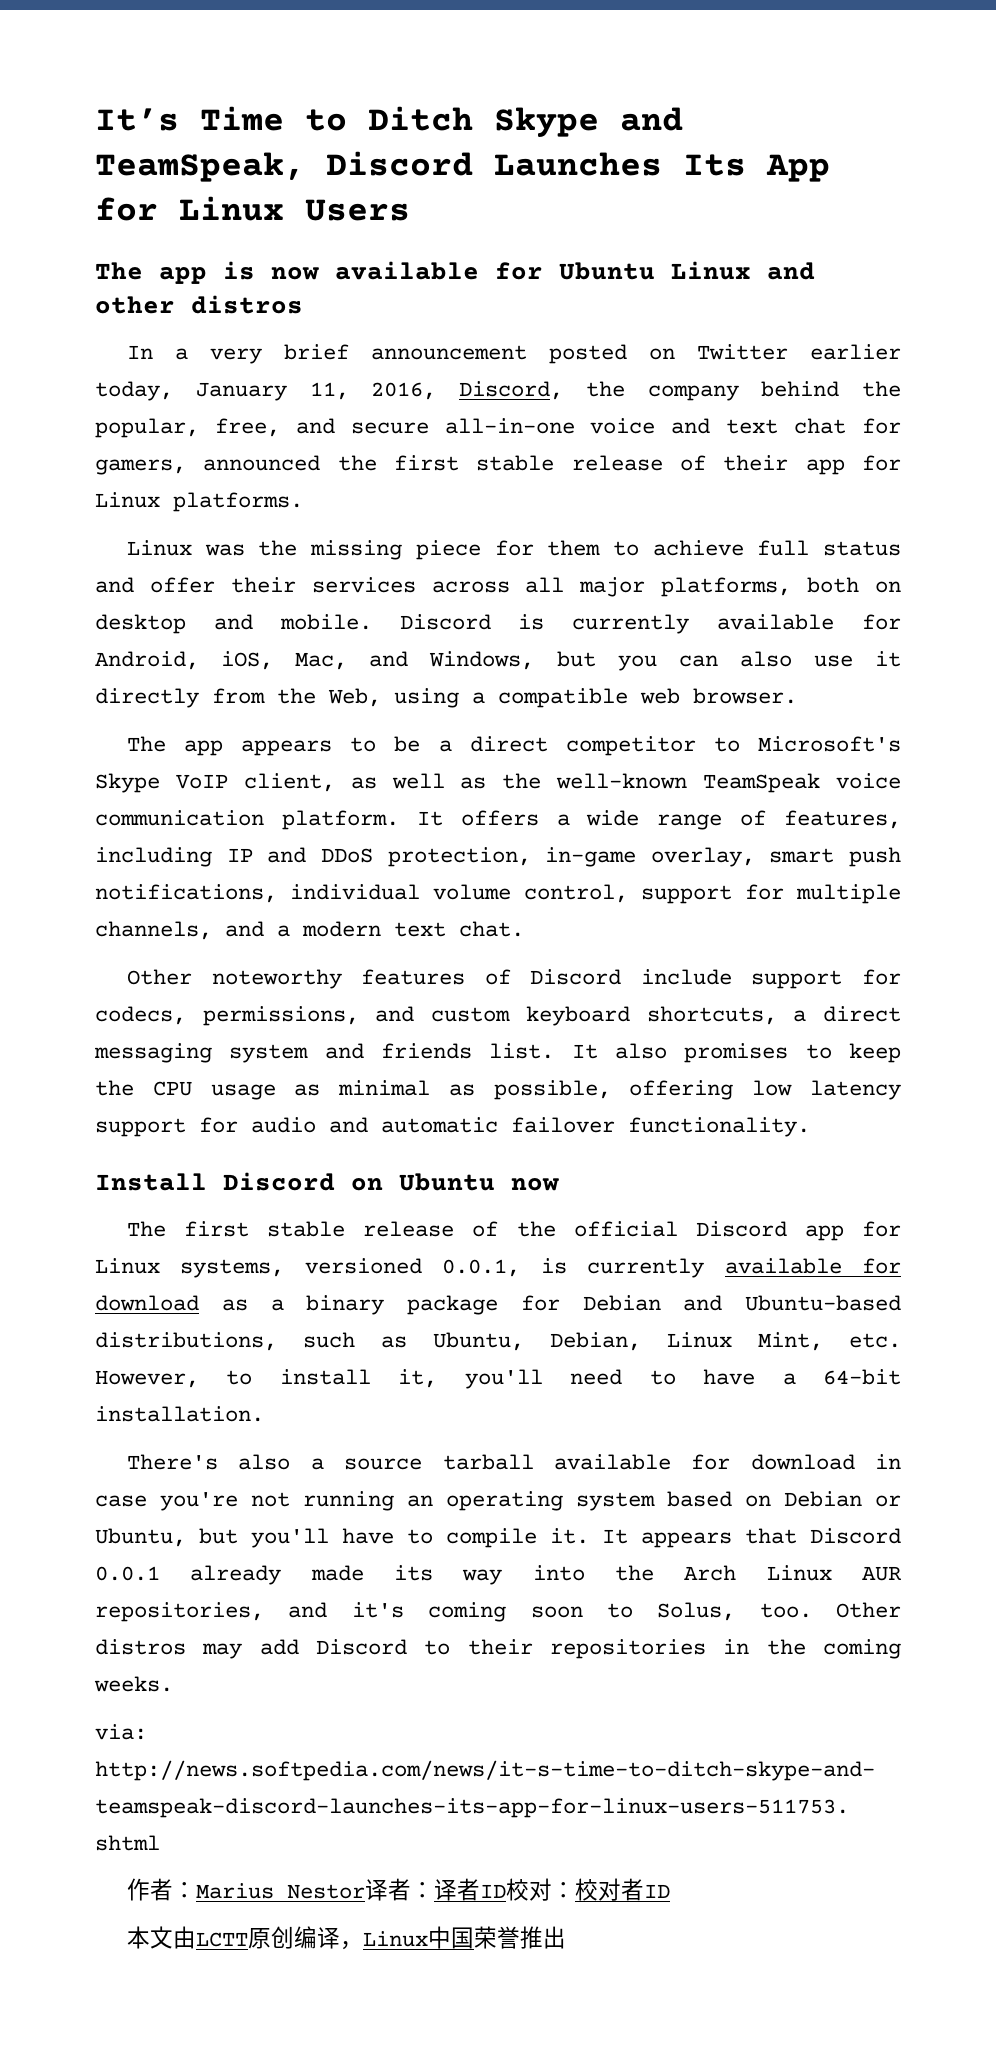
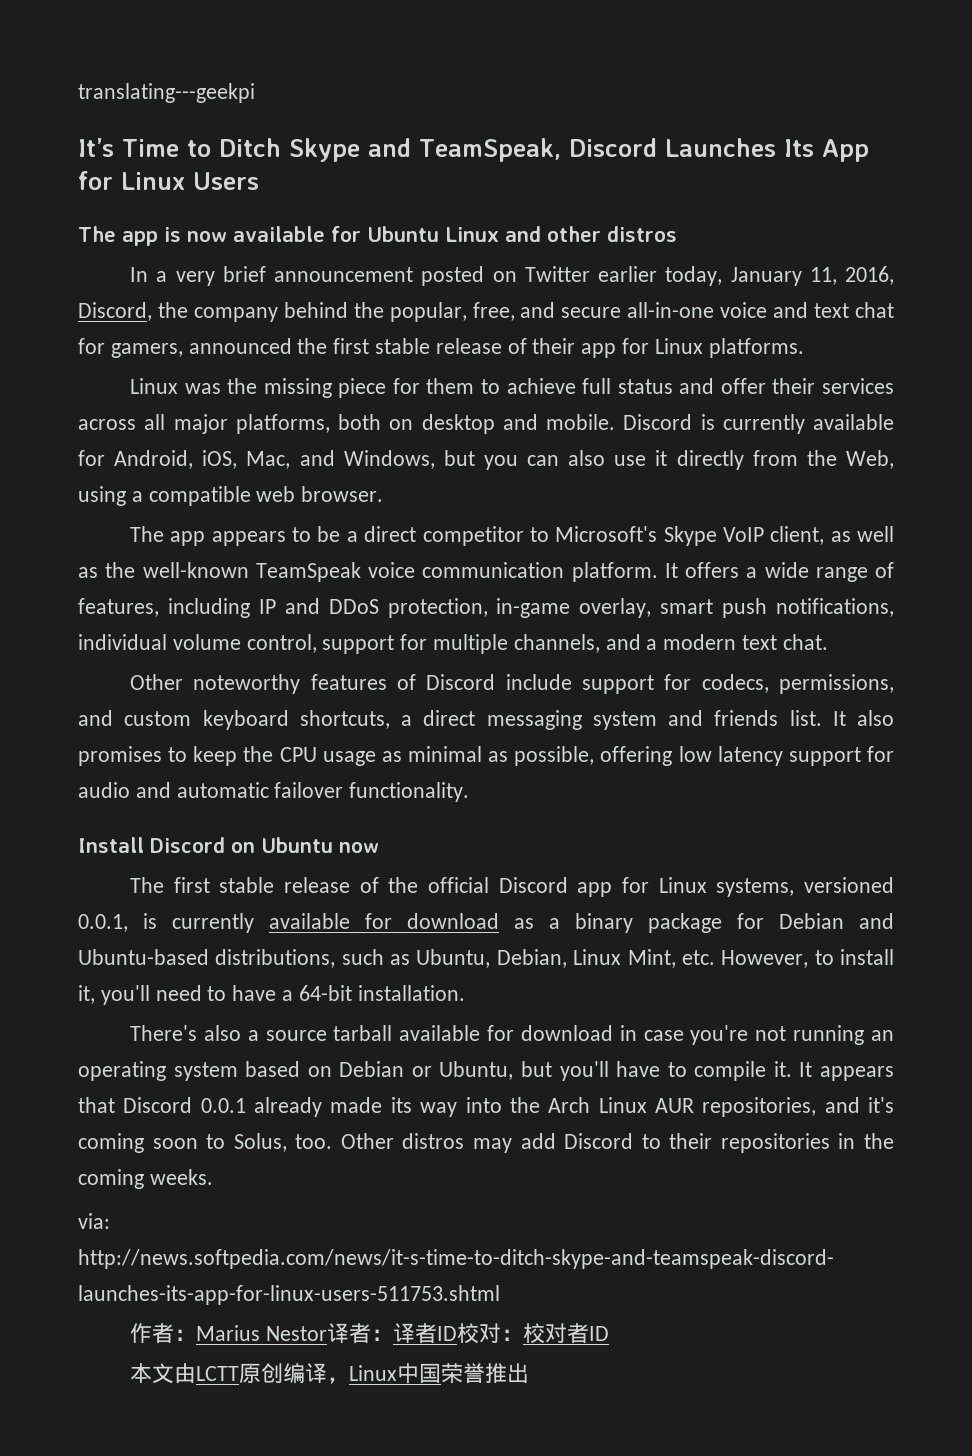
(95, 119) none -> [78,83,255,103] translating---geekpi //

